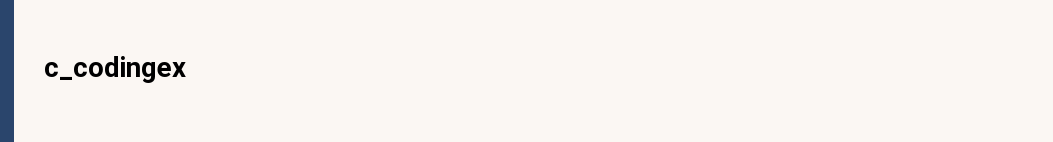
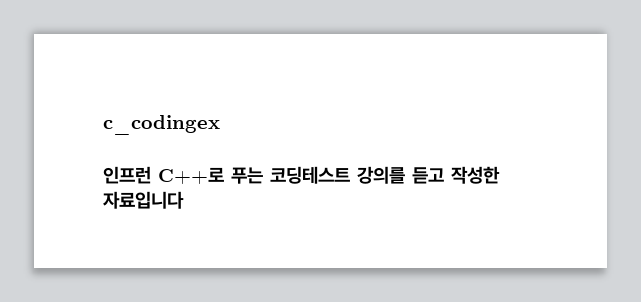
(186, 69) none -> [103,166,500,184] [103,191,184,209] // 인프런 C++로 푸는 코딩테스트 강의를 듣고 작성한 자료입니다

